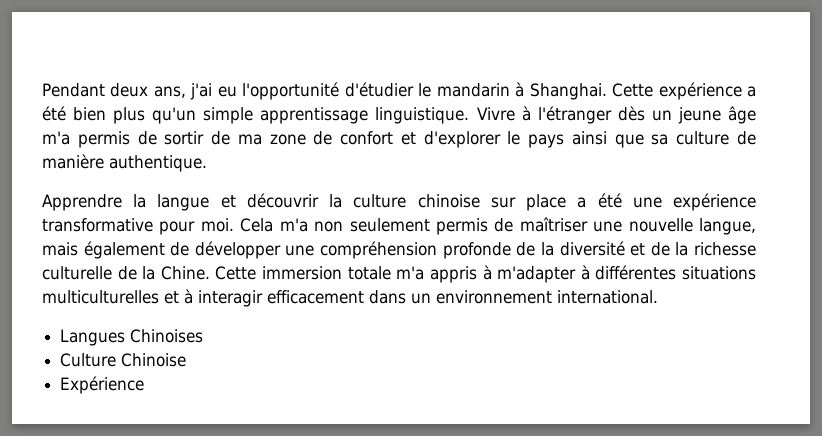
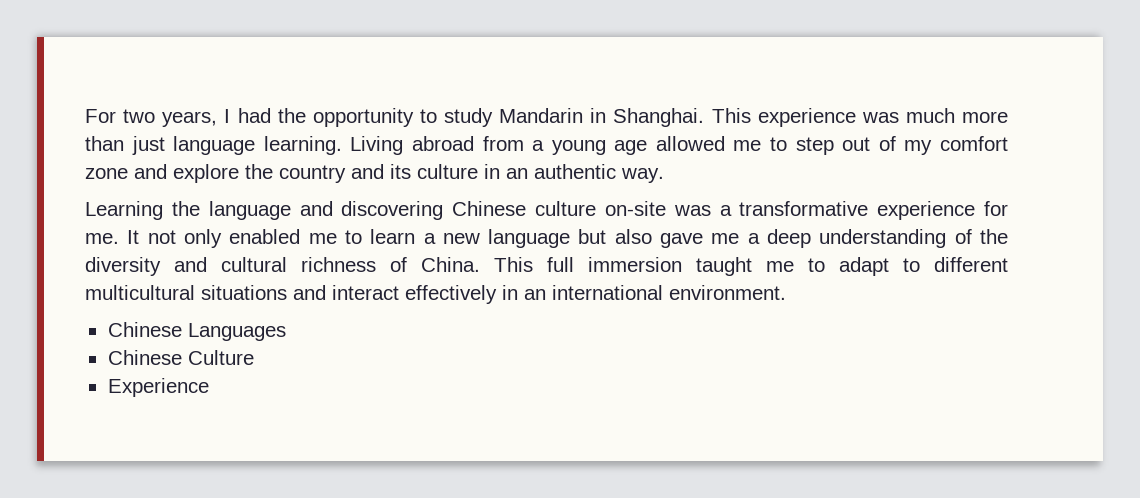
[42,82,756,100] [42,106,757,124] [42,131,756,148] [42,154,207,172] [42,193,757,211] [42,217,756,235] [42,241,757,259] [42,265,757,283] [42,289,658,307] [60,329,204,346] Pendant deux ans, j'ai eu l'opportunité d'étudier le mandarin à Shanghai. Cette expérience a été bien plus qu'un simple apprentissage linguistique. Vivre à l'étranger dès un jeune âge m'a permis de sortir de ma zone de confort et d'explorer le pays ainsi que sa culture de manière authentique. // Apprendre la langue et découvrir la culture chinoise sur place a été une expérience transformative pour moi. Cela m'a non seulement permis de maîtriser une nouvelle langue, mais également de développer une compréhension profonde de la diversité et de la richesse culturelle de la Chine. Cette immersion totale m'a appris à m'adapter à différentes situations multiculturelles et à interagir efficacement dans un environnement international. // Langues Chinoises // -> [85,108,1008,127] [85,136,1009,155] [85,164,664,183] [85,201,1009,220] [85,229,1008,248] [85,257,1008,276] [85,285,786,304] [107,322,286,341] [107,350,182,365] For two years, I had the opportunity to study Mandarin in Shanghai. This experience was much more than just language learning. Living abroad from a young age allowed me to step out of my comfort zone and explore the country and its culture in an authentic way. // Learning the language and discovering Chinese culture on-site was a transformative experience for me. It not only enabled me to learn a new language but also gave me a deep understanding of the diversity and cultural richness of China. This full immersion taught me to adapt to different multicultural situations and interact effectively in an international environment. // Chinese Languages // Chinese
[121,353,187,367] [60,376,145,394] Chinoise // Expérience -> [107,378,209,397] // Experience

